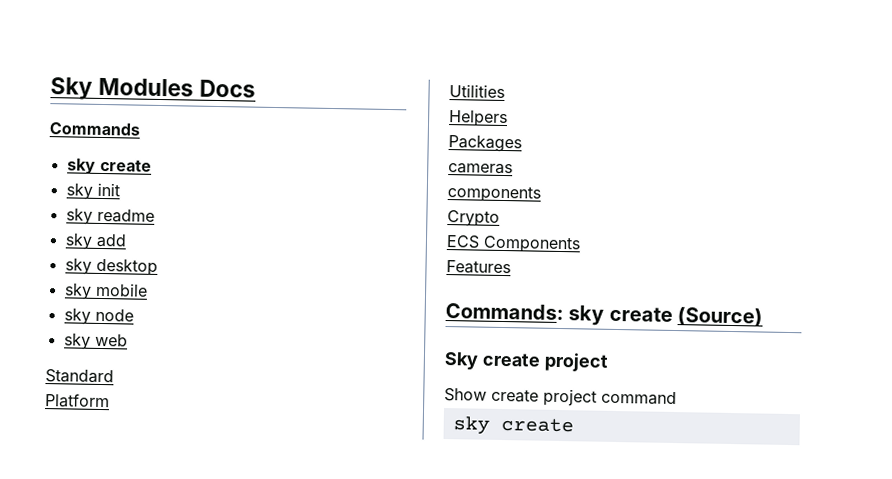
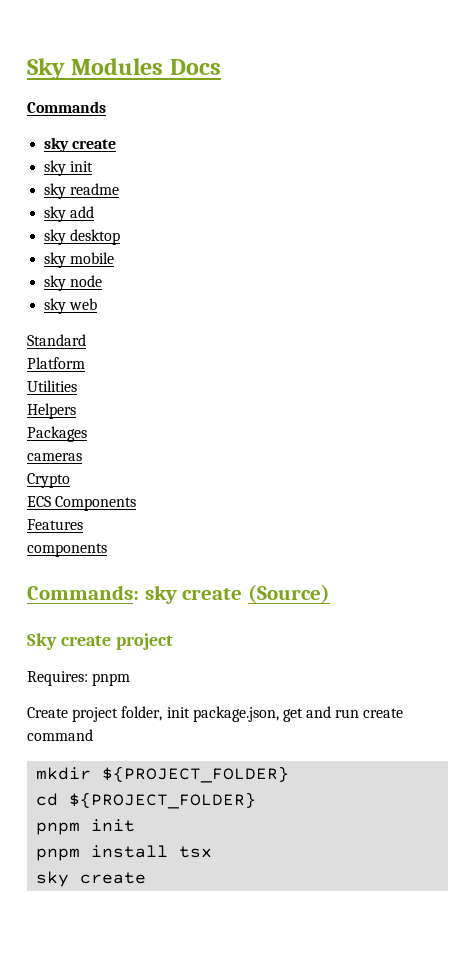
[447,185,541,203] // components -> (82, 457) none
(511, 267) none -> [27,543,107,557] // components
[444,387,677,407] Show create project command -> [27,671,131,686] [27,706,404,722] [27,729,93,741] [36,766,290,783] [36,792,257,809] [36,819,136,835] [36,845,213,861] Requires: pnpm // Create project folder, init package.json, get and run create command // mkdir ${PROJECT_FOLDER} // cd ${PROJECT_FOLDER} // pnpm init // pnpm install tsx

